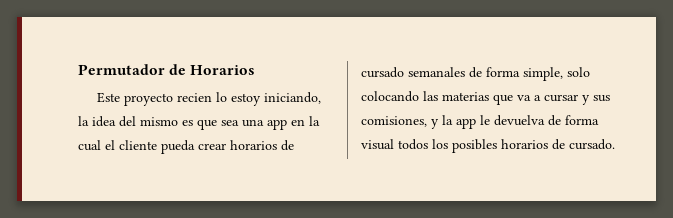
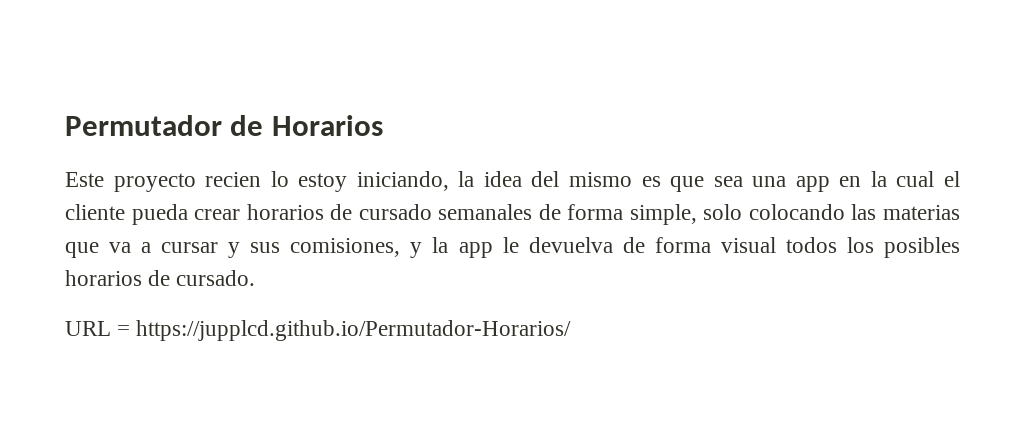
(615, 144) none -> [65,320,572,341] // URL = https://jupplcd.github.io/Permutador-Horarios/

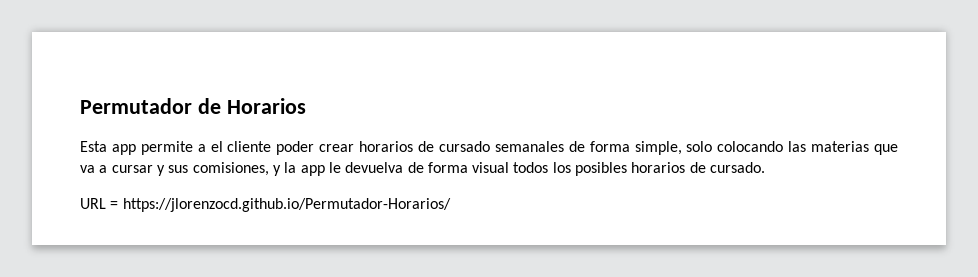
[65,171,935,192] Este proyecto recien lo estoy iniciando, la idea del mismo es que sea una app en la cual -> [80,141,206,155] Esta app permite a
[131,204,188,225] pueda -> [276,141,315,155] poder
[136,320,572,341] https://jupplcd.github.io/Permutador-Horarios/ -> [122,198,451,212] https://jlorenzocd.github.io/Permutador-Horarios/

